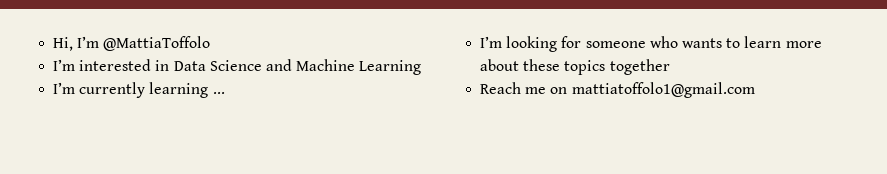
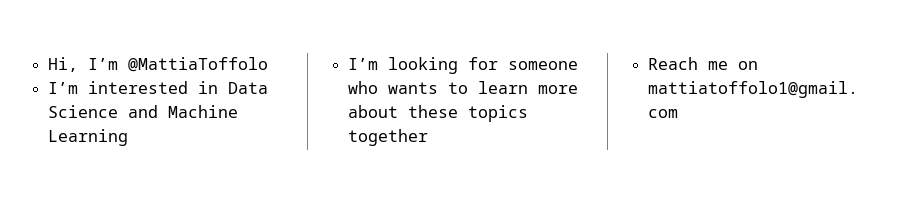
[53,82,225,98] // I’m currently learning ... -> (129, 137) none

